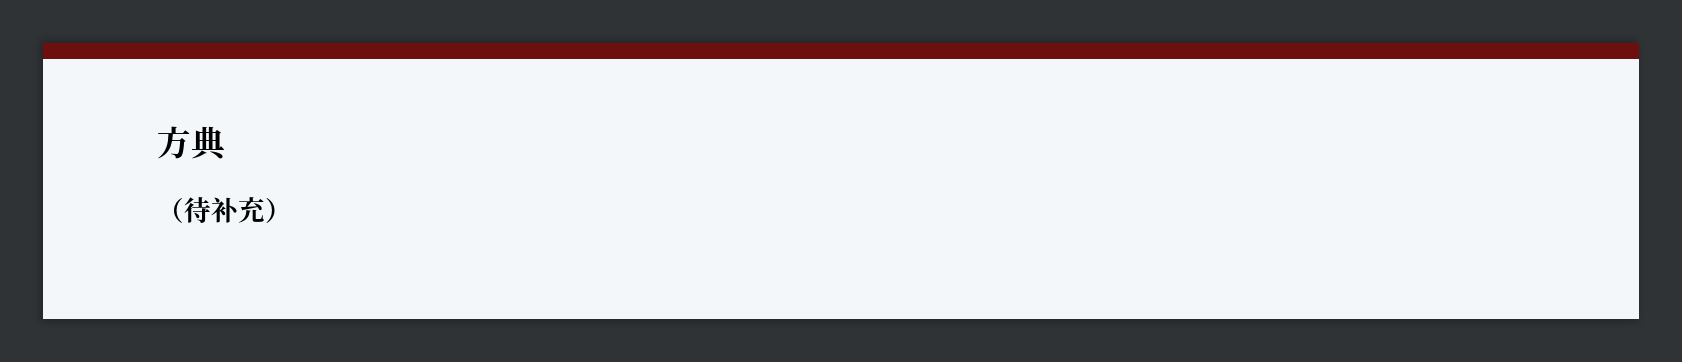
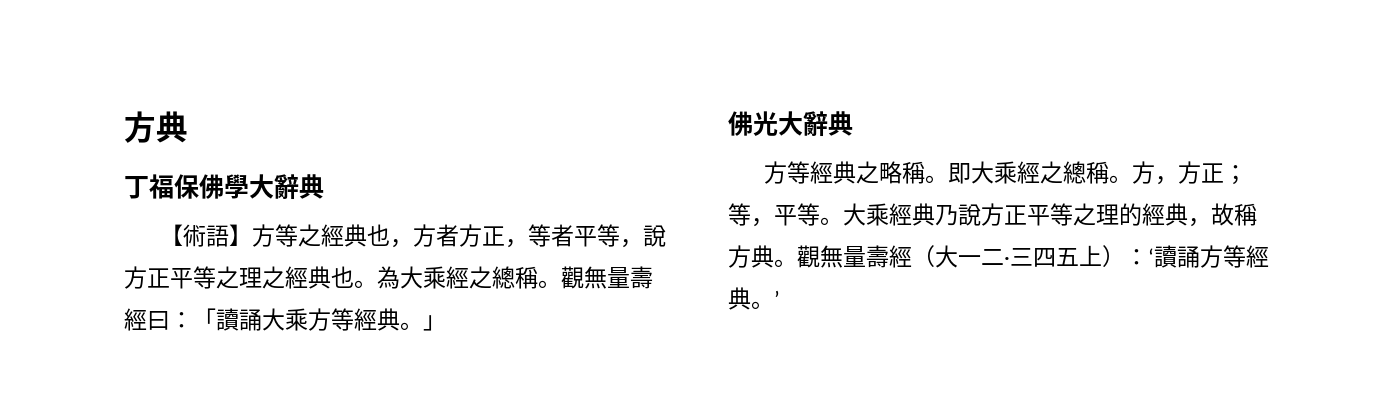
[157,197,292,223] （待补充） -> [124,174,324,200] [160,224,667,248] [124,266,653,289] [124,308,446,331] [728,111,853,137] [764,161,1248,185] [728,203,1257,227] [728,245,1269,268] [728,287,780,310] 丁福保佛學大辭典 // 【術語】方等之經典也，方者方正，等者平等，說方正平等之理之經典也。為大乘經之總稱。觀無量壽經曰：「讀誦大乘方等經典。」 // 佛光大辭典 // 方等經典之略稱。即大乘經之總稱。方，方正；等，平等。大乘經典乃說方正平等之理的經典，故稱方典。觀無量壽經（大一二·三四五上）：‘讀誦方等經典。’

